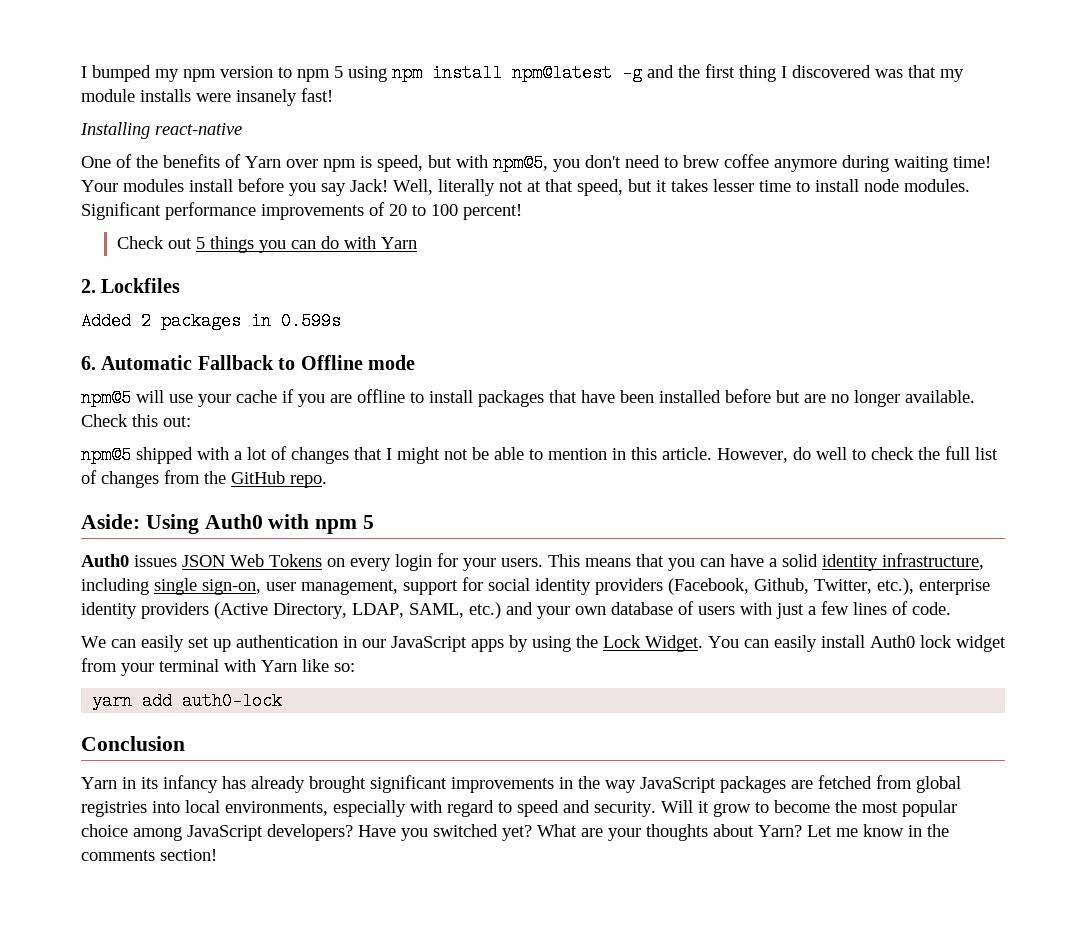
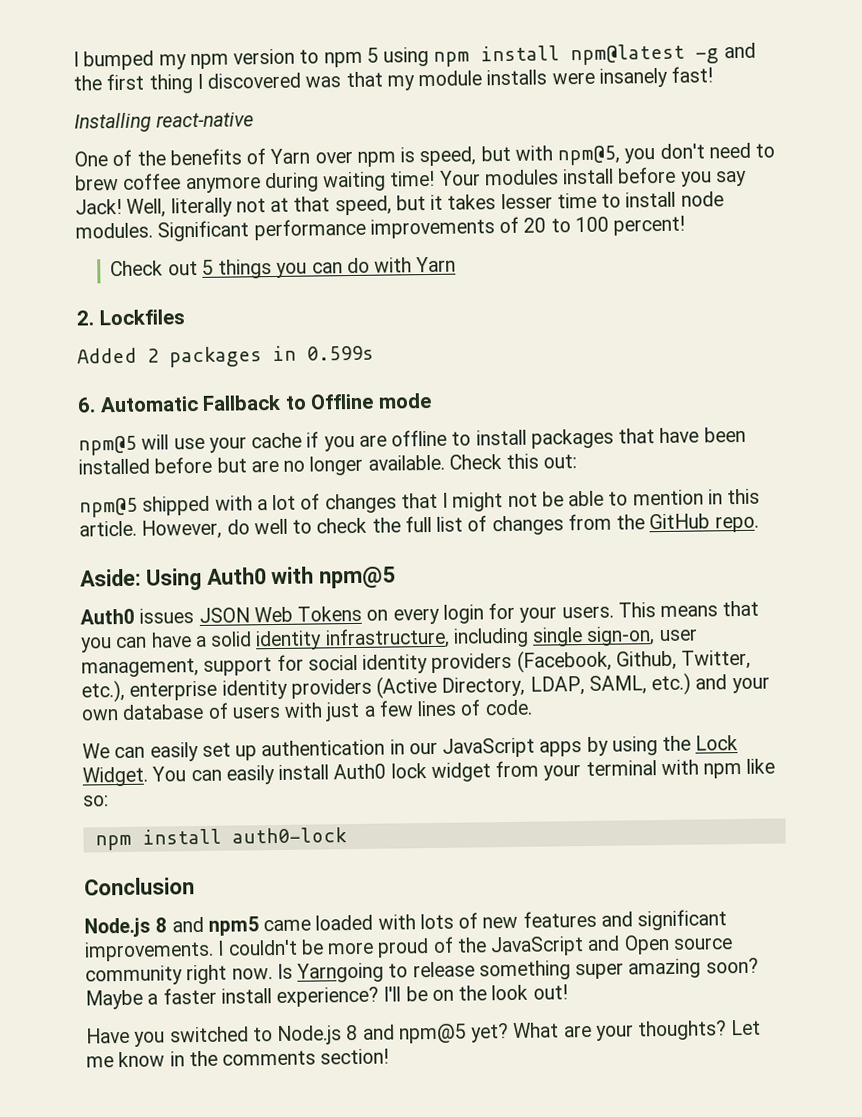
[315,515,375,534] npm 5 -> [319,566,397,589] npm@5
[261,660,297,672] Yarn -> [703,762,743,779] npm
[92,692,173,710] yarn add -> [94,828,222,851] npm install
[81,775,961,793] [81,800,957,817] [81,824,498,841] Yarn in its infancy has already brought significant improvements in the way JavaScript packages are fetched from global registries into local environments, especially with regard to speed and security. Will it grow to become the most popular choice among JavaScript developers? Have you switched -> [84,909,728,938] [84,934,733,962] [85,957,759,986] [85,984,568,1010] [86,1023,467,1047] Node.js 8 and npm5 came loaded with lots of new features and significant improvements. I couldn't be more proud of the JavaScript and Open source community right now. Is Yarngoing to release something super amazing soon? Maybe a faster install experience? I'll be on the look out! // Have you switched to Node.js 8 and npm@5
[646,824,802,841] thoughts about Yarn? -> [637,1020,728,1041] thoughts?

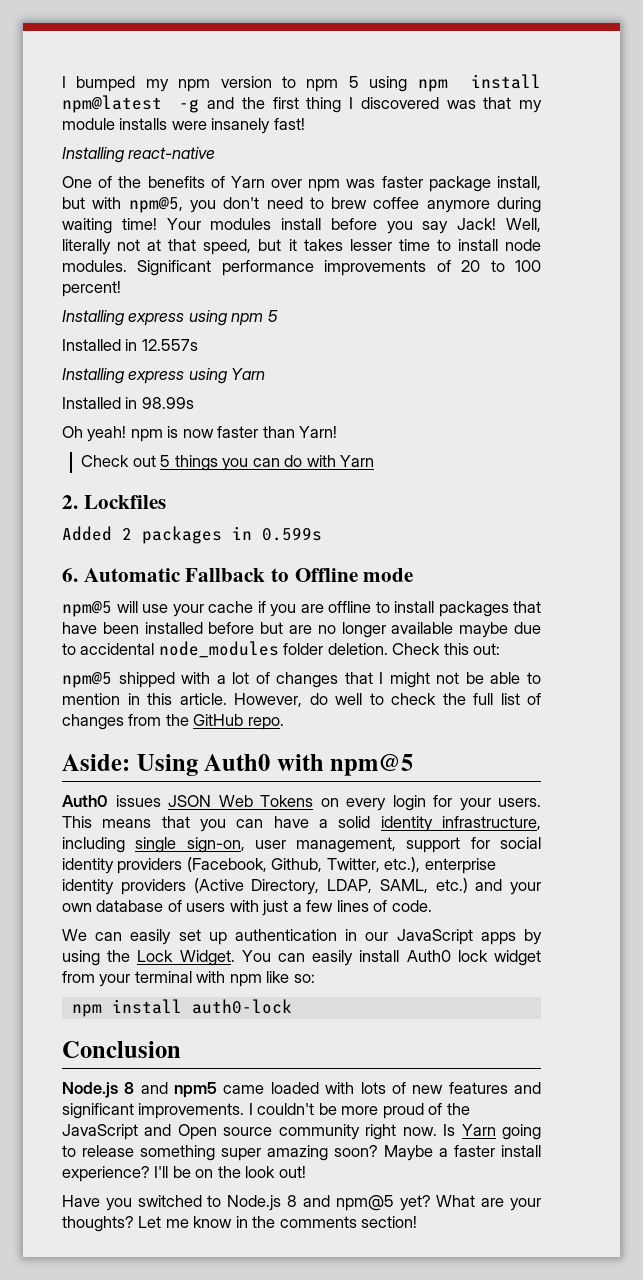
[400,146,477,167] is speed, -> [346,176,541,192] was faster package install,
(686, 225) none -> [62,310,278,326] [62,339,198,351] [62,368,266,384] [62,397,194,409] [62,426,338,442] // Installing express using npm 5 // Installed in 12.557s // Installing express using Yarn // Installed in 98.99s // Oh yeah! npm is now faster than Yarn!
[367,454,445,471] available. -> [391,622,542,638] [62,641,388,658] available maybe due to accidental node_modules folder deletion.
[297,962,385,983] Yarngoing -> [461,1124,542,1140] Yarn going

